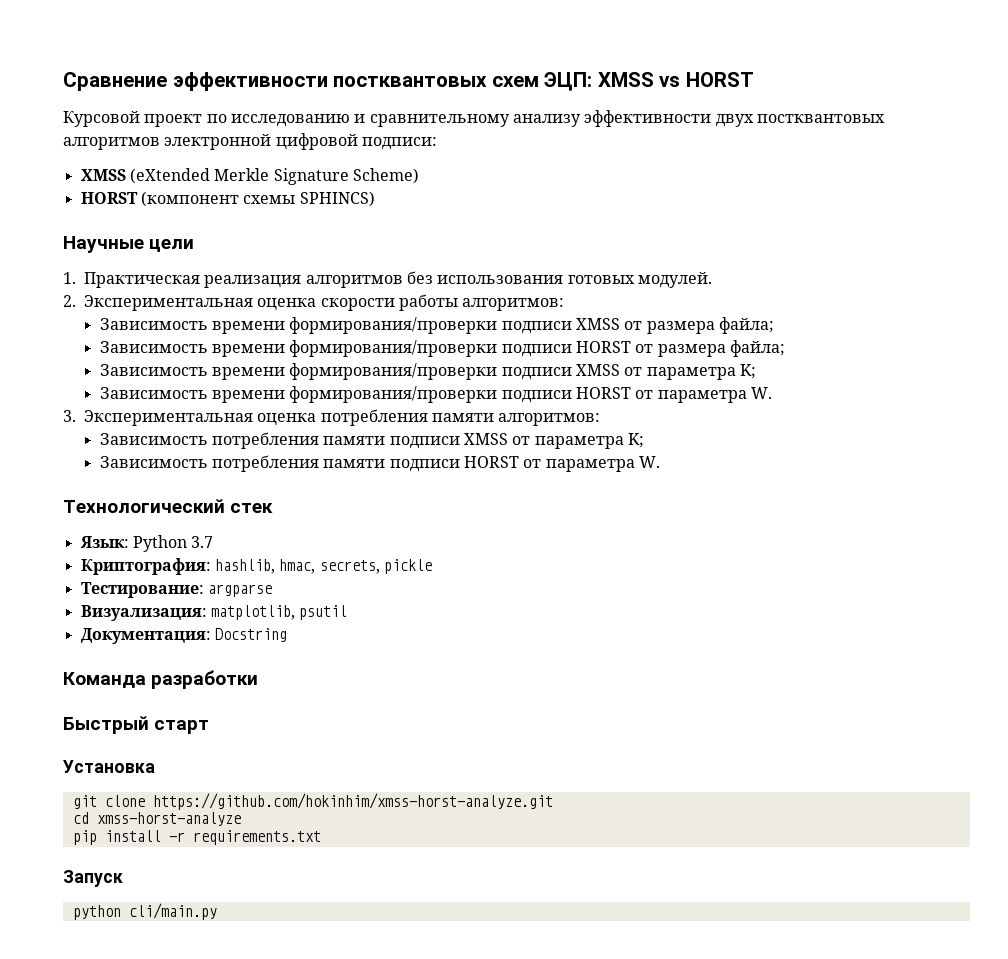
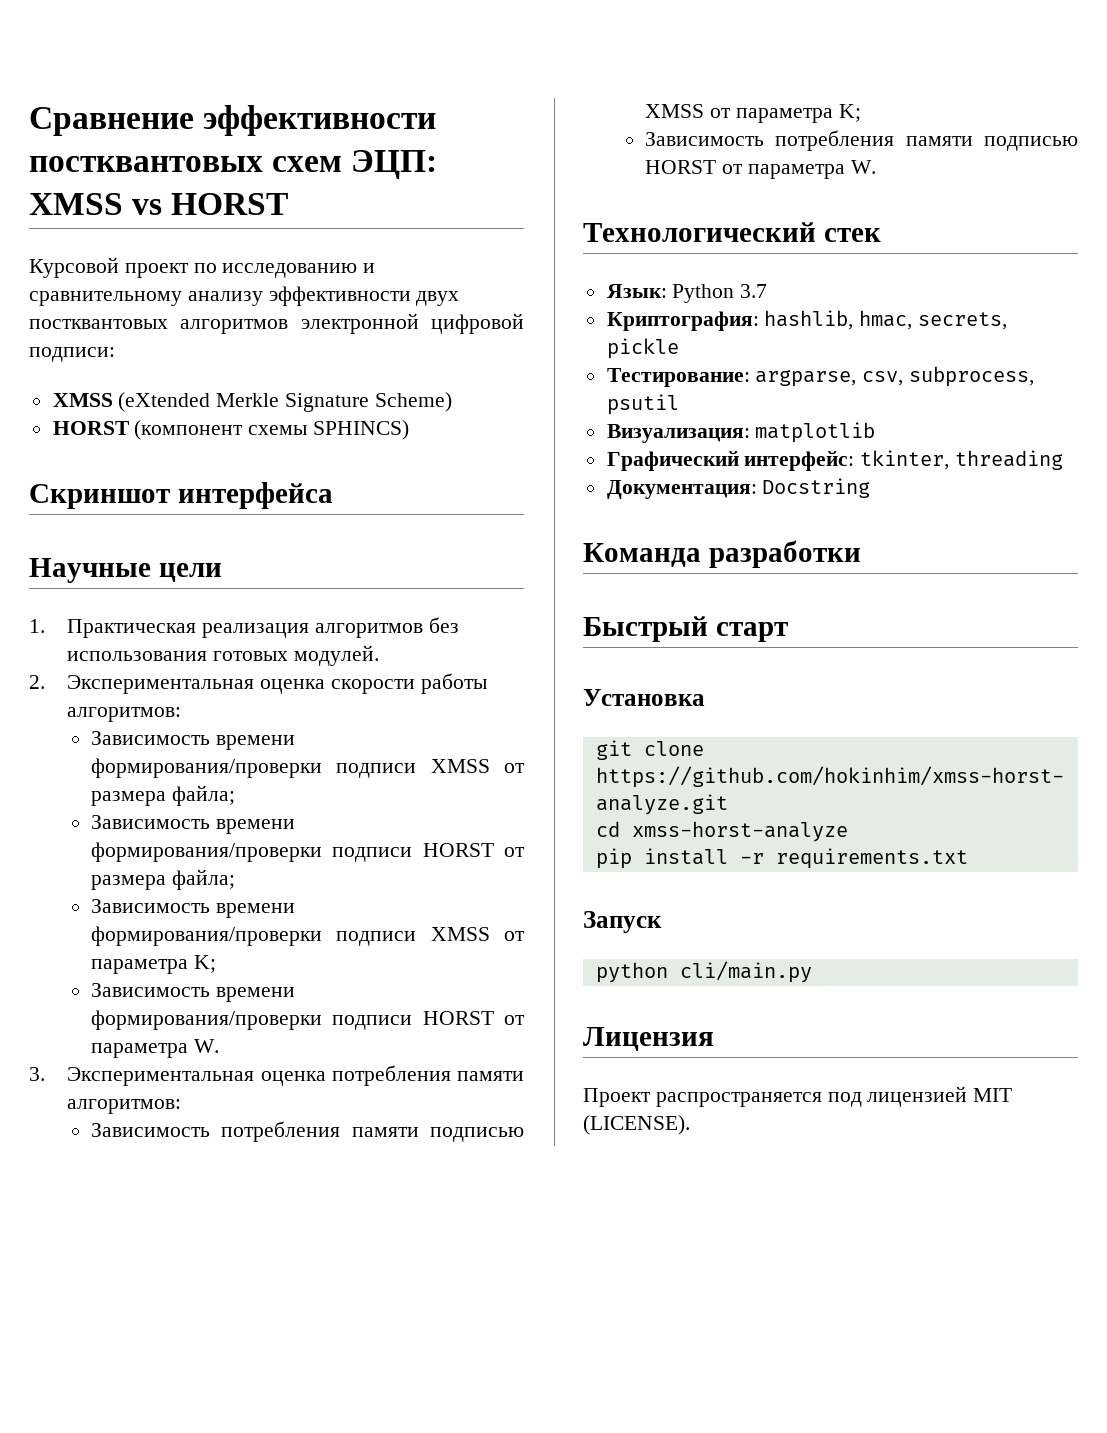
(375, 199) none -> [29,482,333,509] // Скриншот интерфейса
[389,436,460,449] подписи -> [430,1127,524,1142] подписью
[389,459,460,472] подписи -> [984,136,1078,151] подписью
[207,584,272,597] [80,605,348,621] argparse // Визуализация: matplotlib, psutil -> [755,366,1035,387] [606,394,679,415] [606,422,876,443] [606,450,1064,471] argparse, csv, subprocess, psutil // Визуализация: matplotlib // Графический интерфейс: tkinter, threading
(217, 911) none -> [583,1027,714,1051] [583,1086,1013,1107] [583,1115,690,1135] // Лицензия // Проект распространяется под лицензией MIT (LICENSE).

